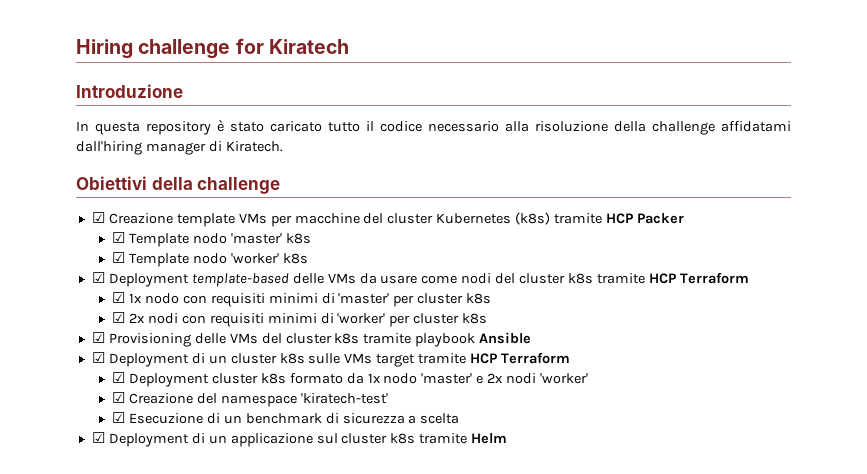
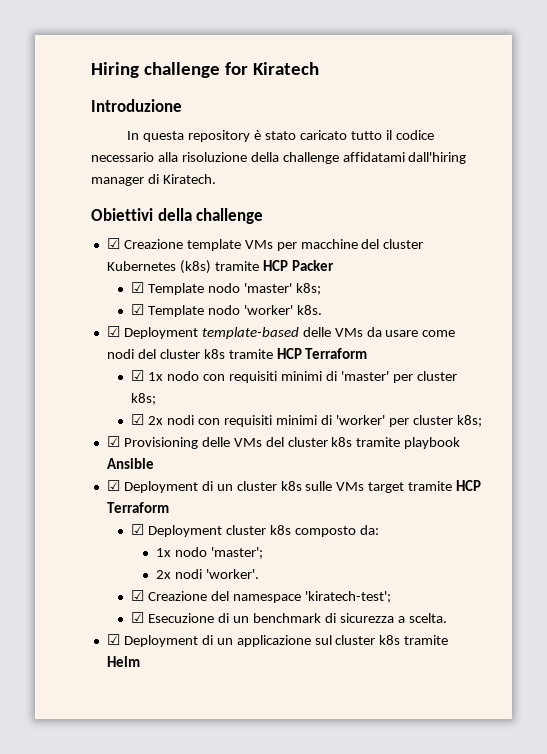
[285,233,311,244] k8s -> [296,283,322,295] k8s;
[282,253,308,264] k8s -> [297,305,323,315] k8s.
[466,293,492,304] k8s -> [131,393,157,405] k8s;
[462,313,488,324] k8s -> [456,415,482,427] k8s;
[289,373,589,384] formato da 1x nodo 'master' e 2x nodi 'worker' -> [295,525,379,537] [155,547,263,559] [155,569,259,579] composto da: // 1x nodo 'master'; // 2x nodi 'worker'.
[300,393,388,404] 'kiratech-test' -> [305,591,392,603] 'kiratech-test';
[420,413,460,424] scelta -> [408,613,447,623] scelta.

